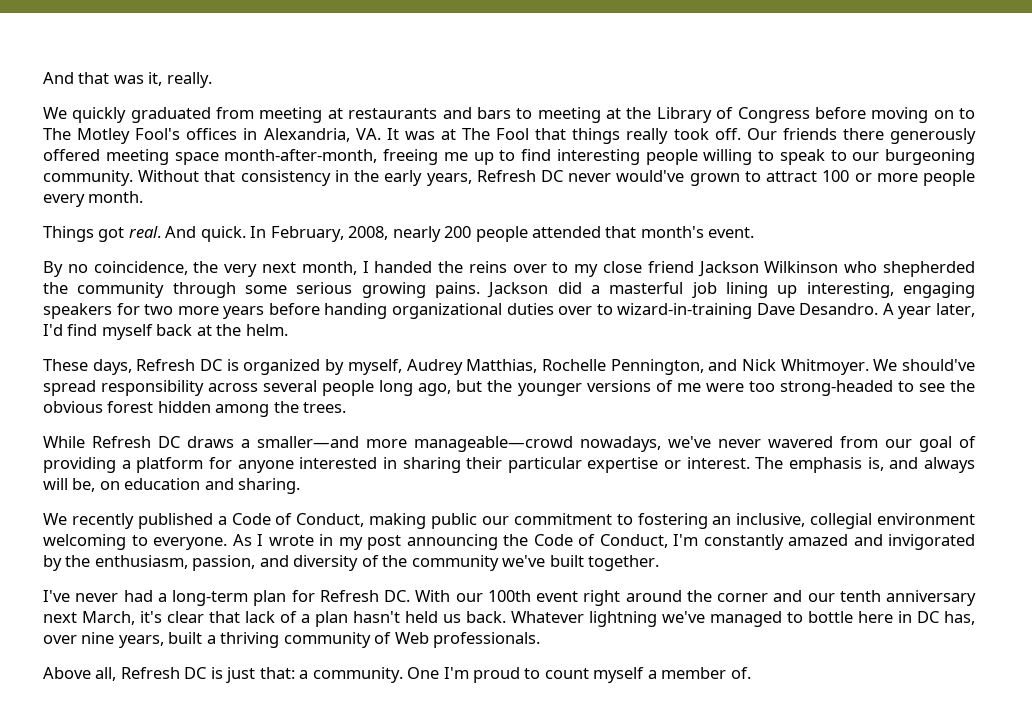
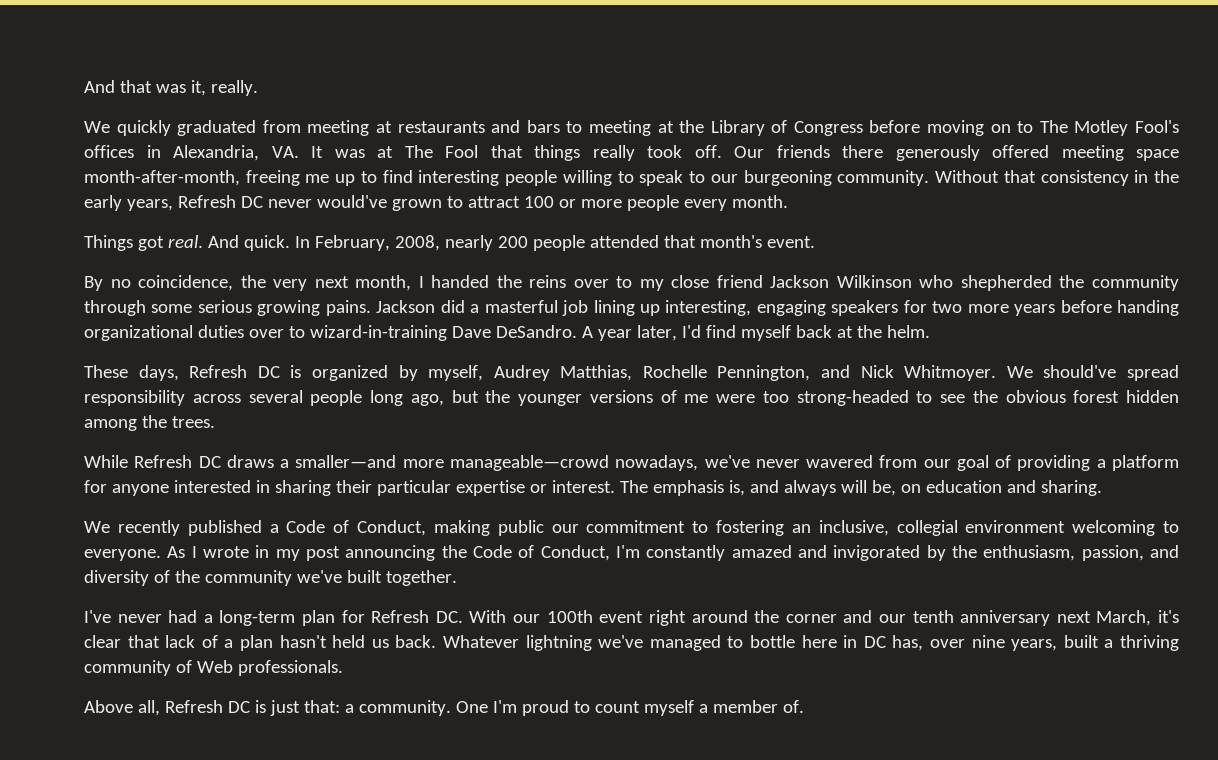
[799,303,879,315] Desandro. -> [495,325,577,338] DeSandro.

